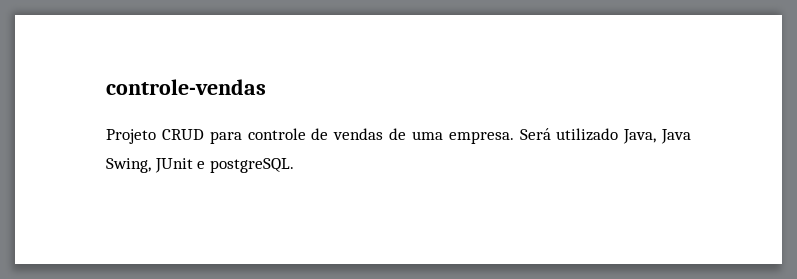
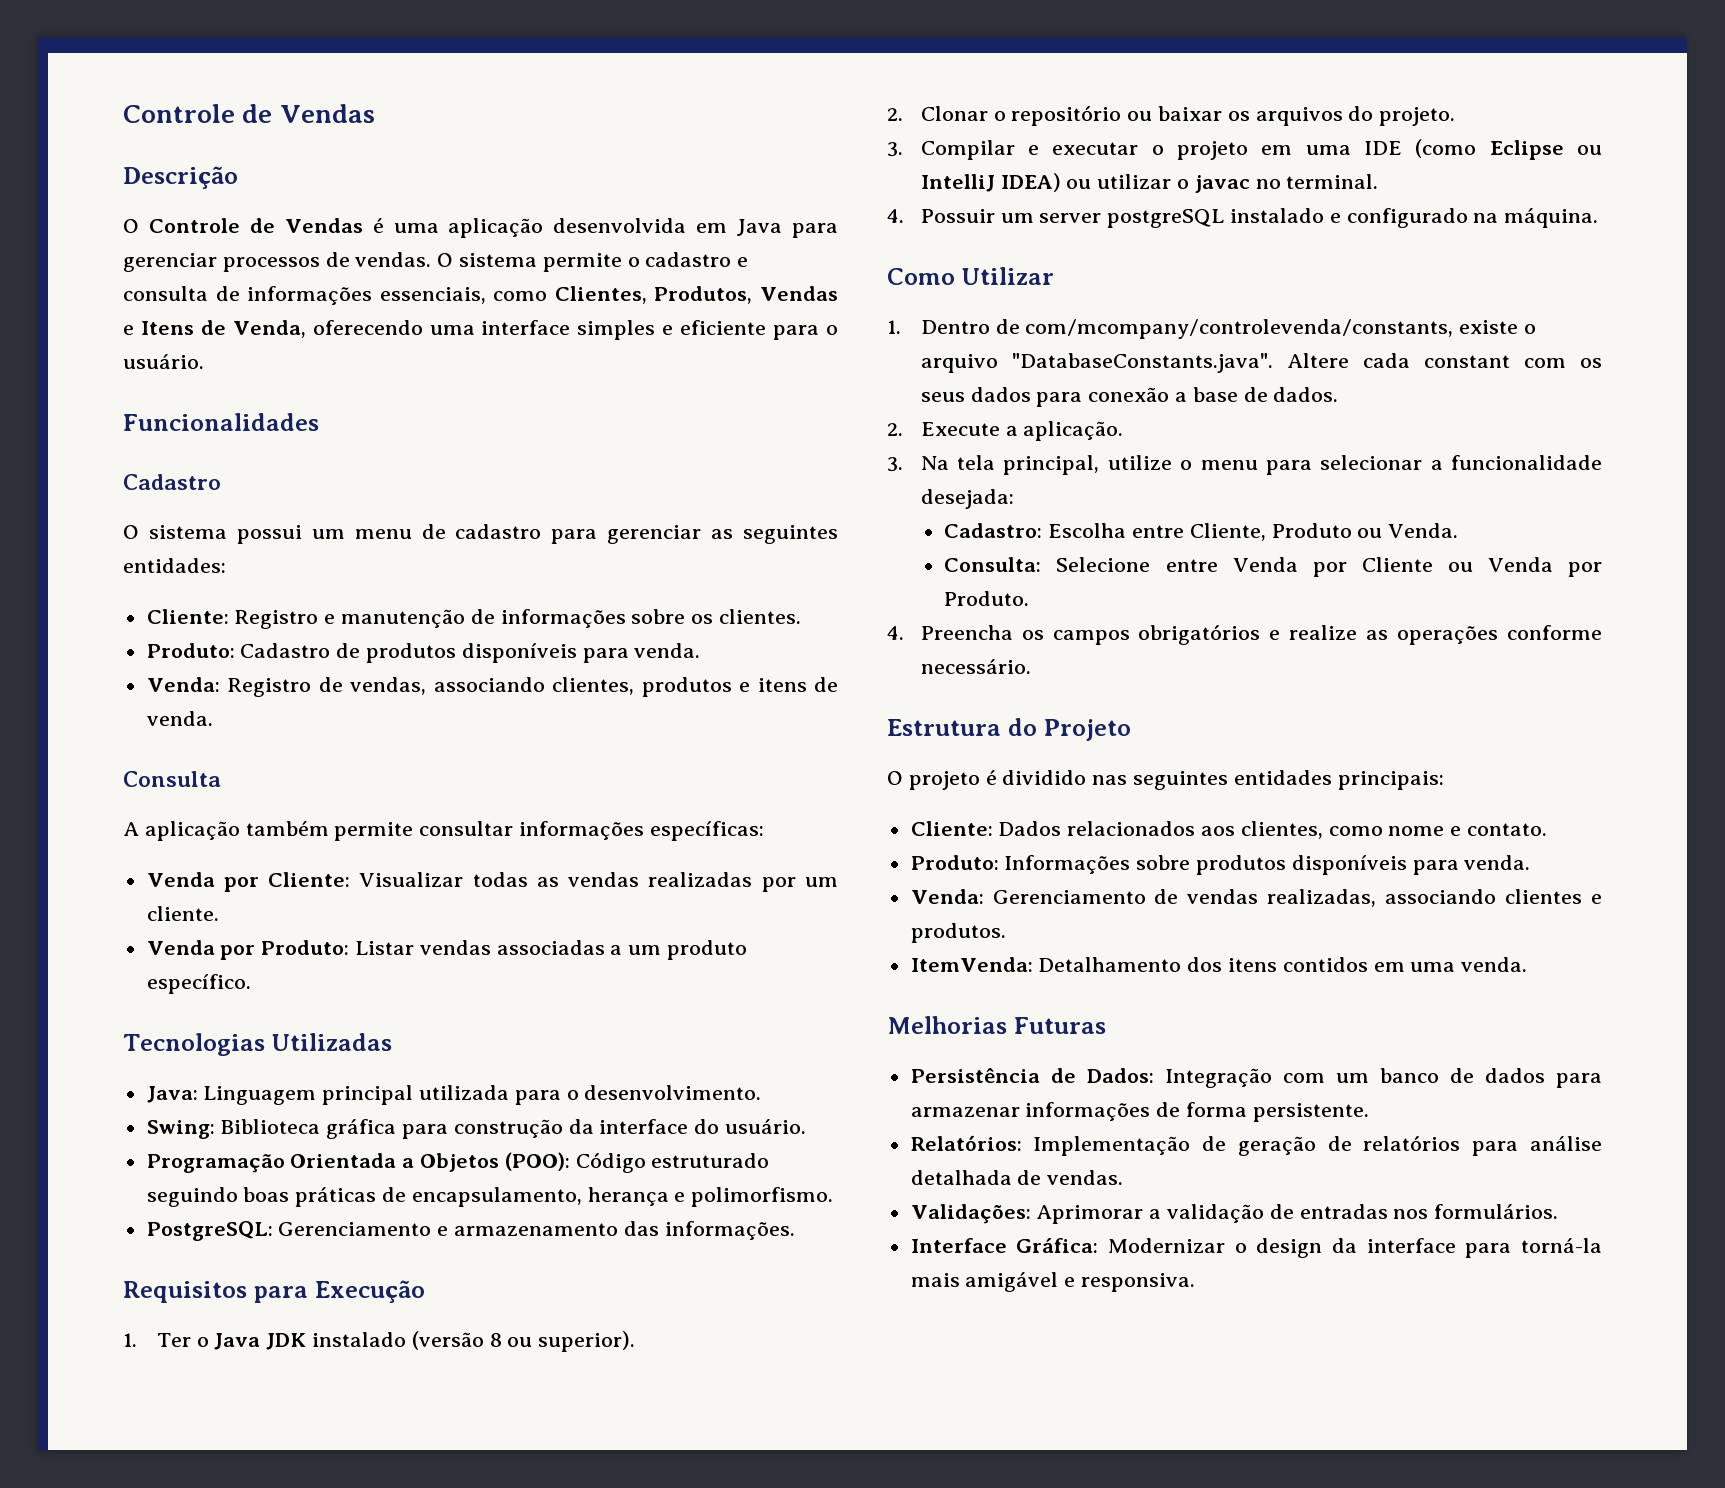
[106,79,266,95] [106,128,691,144] [106,158,294,173] controle-vendas // Projeto CRUD para controle de vendas de uma empresa. Será utilizado Java, Java Swing, JUnit e postgreSQL. -> [123,104,375,123] [123,166,238,189] [123,218,838,238] [123,252,749,272] [123,286,839,305] [123,320,838,340] [123,354,204,369] [123,413,319,431] [123,474,221,490] [123,524,838,544] [123,558,226,573] [146,609,802,629] [146,643,701,663] [146,677,838,697] [146,711,213,726] [123,771,221,787] [123,821,764,841] [146,872,839,892] [146,906,219,921] [146,940,748,960] [146,974,251,994] [123,1033,392,1056] [146,1085,762,1105] [146,1119,807,1139] [146,1152,770,1173] [146,1187,834,1207] [146,1221,795,1241] [123,1280,425,1303] [123,1331,636,1352] [887,105,1456,126] [887,139,1602,160] [920,173,1379,193] [887,208,1599,228] [887,267,1054,285] [887,319,1536,339] [920,353,1602,373] [920,387,1339,407] [887,421,1124,441] [887,455,1603,475] [920,489,1014,509] [944,523,1459,541] [944,557,1602,577] [944,591,1030,606] [887,624,1602,645] [920,659,1031,674] [887,718,1131,741] [887,770,1444,790] [910,821,1548,839] [910,855,1531,875] [910,889,1602,907] [910,923,1006,943] [910,957,1528,972] [887,1016,1106,1034] [910,1068,1602,1088] [910,1102,1369,1122] [910,1135,1602,1156] [910,1170,1124,1185] [910,1204,1559,1224] [910,1238,1602,1258] [910,1272,1196,1292] Controle de Vendas // Descrição // O Controle de Vendas é uma aplicação desenvolvida em Java para gerenciar processos de vendas. O sistema permite o cadastro e consulta de informações essenciais, como Clientes, Produtos, Vendas e Itens de Venda, oferecendo uma interface simples e eficiente para o usuário. // Funcionalidades // Cadastro // O sistema possui um menu de cadastro para gerenciar as seguintes entidades: // Cliente: Registro e manutenção de informações sobre os clientes. // Produto: Cadastro de produtos disponíveis para venda. // Venda: Registro de vendas, associando clientes, produtos e itens de venda. // Consulta // A aplicação também permite consultar informações específicas: // Venda por Cliente: Visualizar todas as vendas realizadas por um cliente. // Venda por Produto: Listar vendas associadas a um produto específico. // Tecnologias Utilizadas // Java: Linguagem principal utilizada para o desenvolvimento. // Swing: Biblioteca gráfica para construção da interface do usuário. // Programação Orientada a Objetos (POO): Código estruturado seguindo boas práticas de encapsulamento, herança e polimorfismo. // PostgreSQL: Gerenciamento e armazenamento das informações. // Requisitos para Execução // 1. Ter o Java JDK instalado (versão 8 ou superior). // 2. Clonar o repositório ou baixar os arquivos do projeto. // 3. Compilar e executar o projeto em uma IDE (como Eclipse ou IntelliJ IDEA) ou utilizar o javac no terminal. // 4. Possuir um server postgreSQL instalado e configurado na máquina. // Como Utilizar // 1. Dentro de com/mcompany/controlevenda/constants, existe o arquivo "DatabaseConstants.java". Altere cada constant com os seus dados para conexão a base de dados. // 2. Execute a aplicação. // 3. Na tela principal, utilize o menu para selecionar a funcionalidade desejada: // Cadastro: Escolha entre Cliente, Produto ou Venda. // Consulta: Selecione entre Venda por Cliente ou Venda por Produto. // 4. Preencha os campos obrigatórios e realize as operações conforme necessário. // Estrutura do Projeto // O projeto é dividido nas seguintes entidades principais: // Cliente: Dados relacionados aos clientes, como nome e contato. // Produto: Informações sobre produtos disponíveis para venda. // Venda: Gerenciamento de vendas realizadas, associando clientes e produtos. // ItemVenda: Detalhamento dos itens contidos em uma venda. // Melhorias Futuras // Persistência de Dados: Integração com um banco de dados para armazenar informações de forma persistente. // Relatórios: Implementação de geração de relatórios para análise detalhada de vendas. // Validações: Aprimorar a validação de entradas nos formulários. // Interface Gráfica: Modernizar o design da interface para torná-la mais amigável e responsiva.

